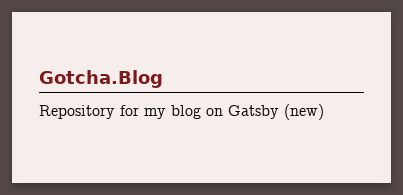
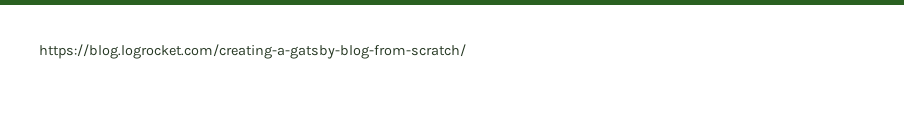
[39,70,163,88] [39,104,324,120] Gotcha.Blog // Repository for my blog on Gatsby (new) -> [39,44,466,59] https://blog.logrocket.com/creating-a-gatsby-blog-from-scratch/

